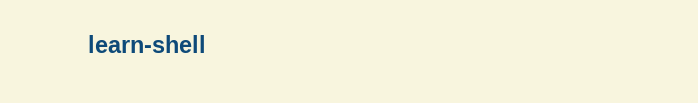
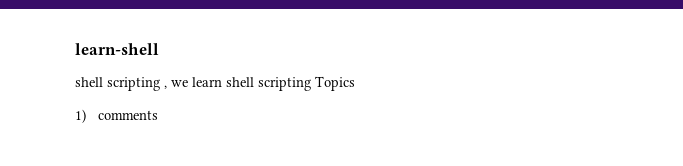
(206, 44) none -> [75,76,355,91] [75,109,159,123] // shell scripting , we learn shell scripting Topics // 1) comments

